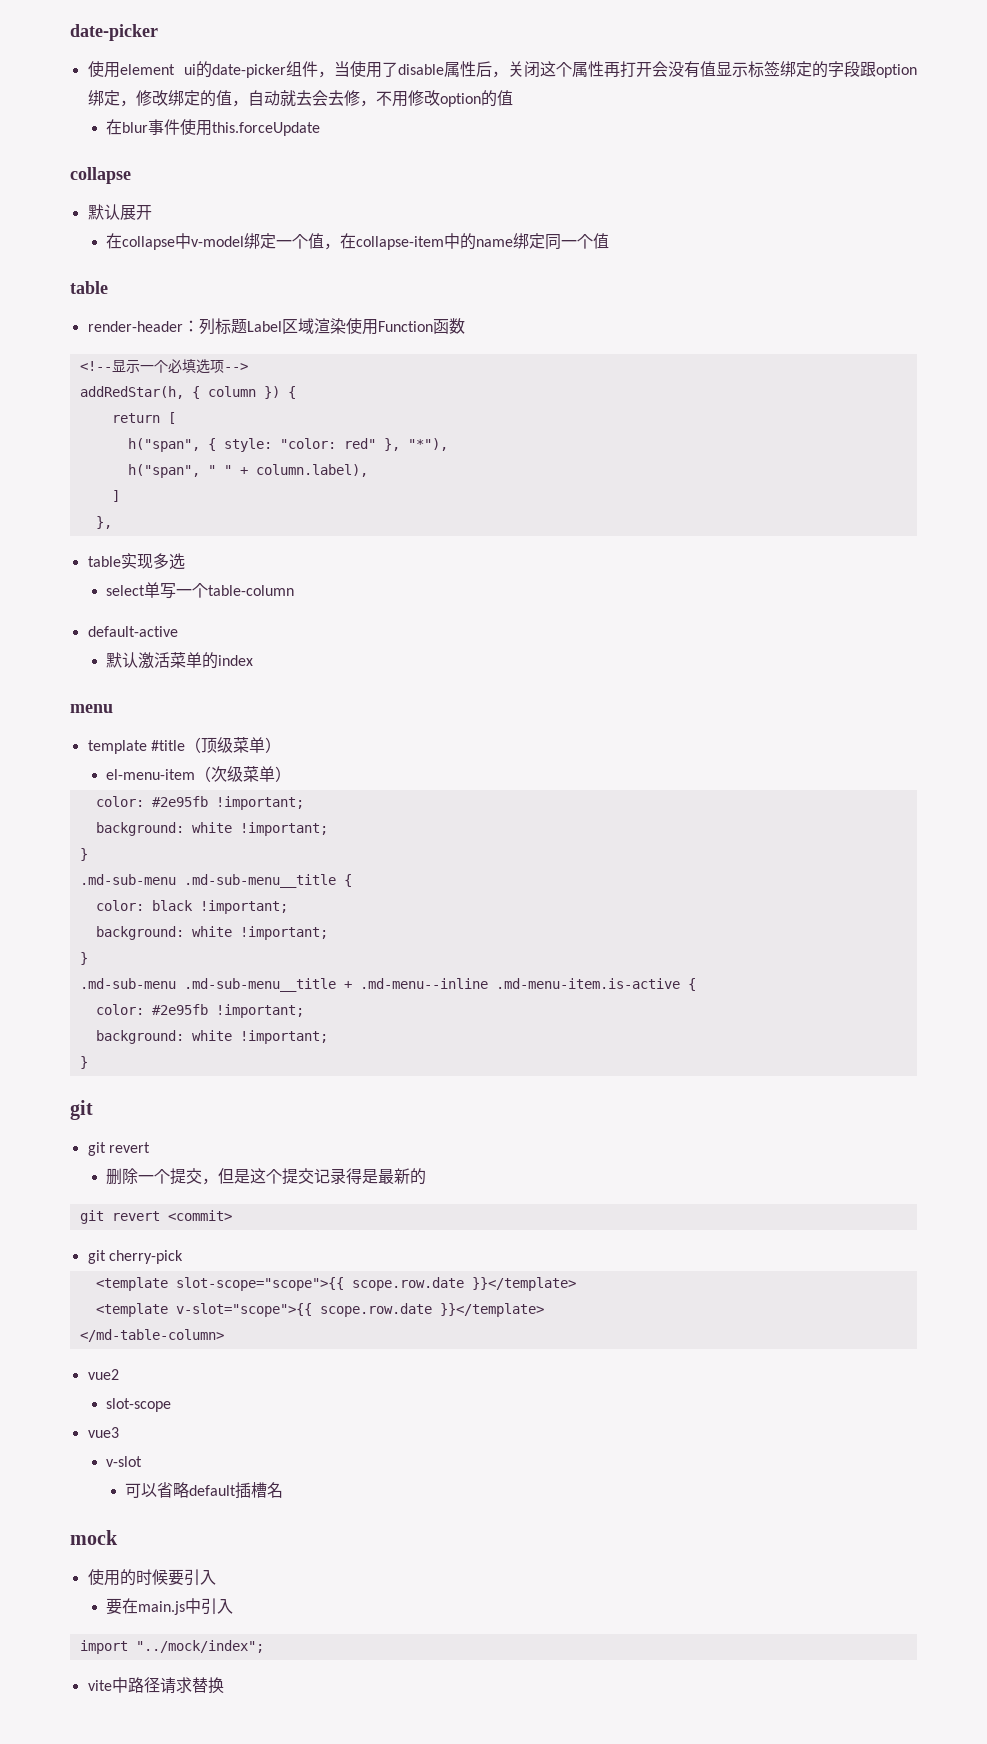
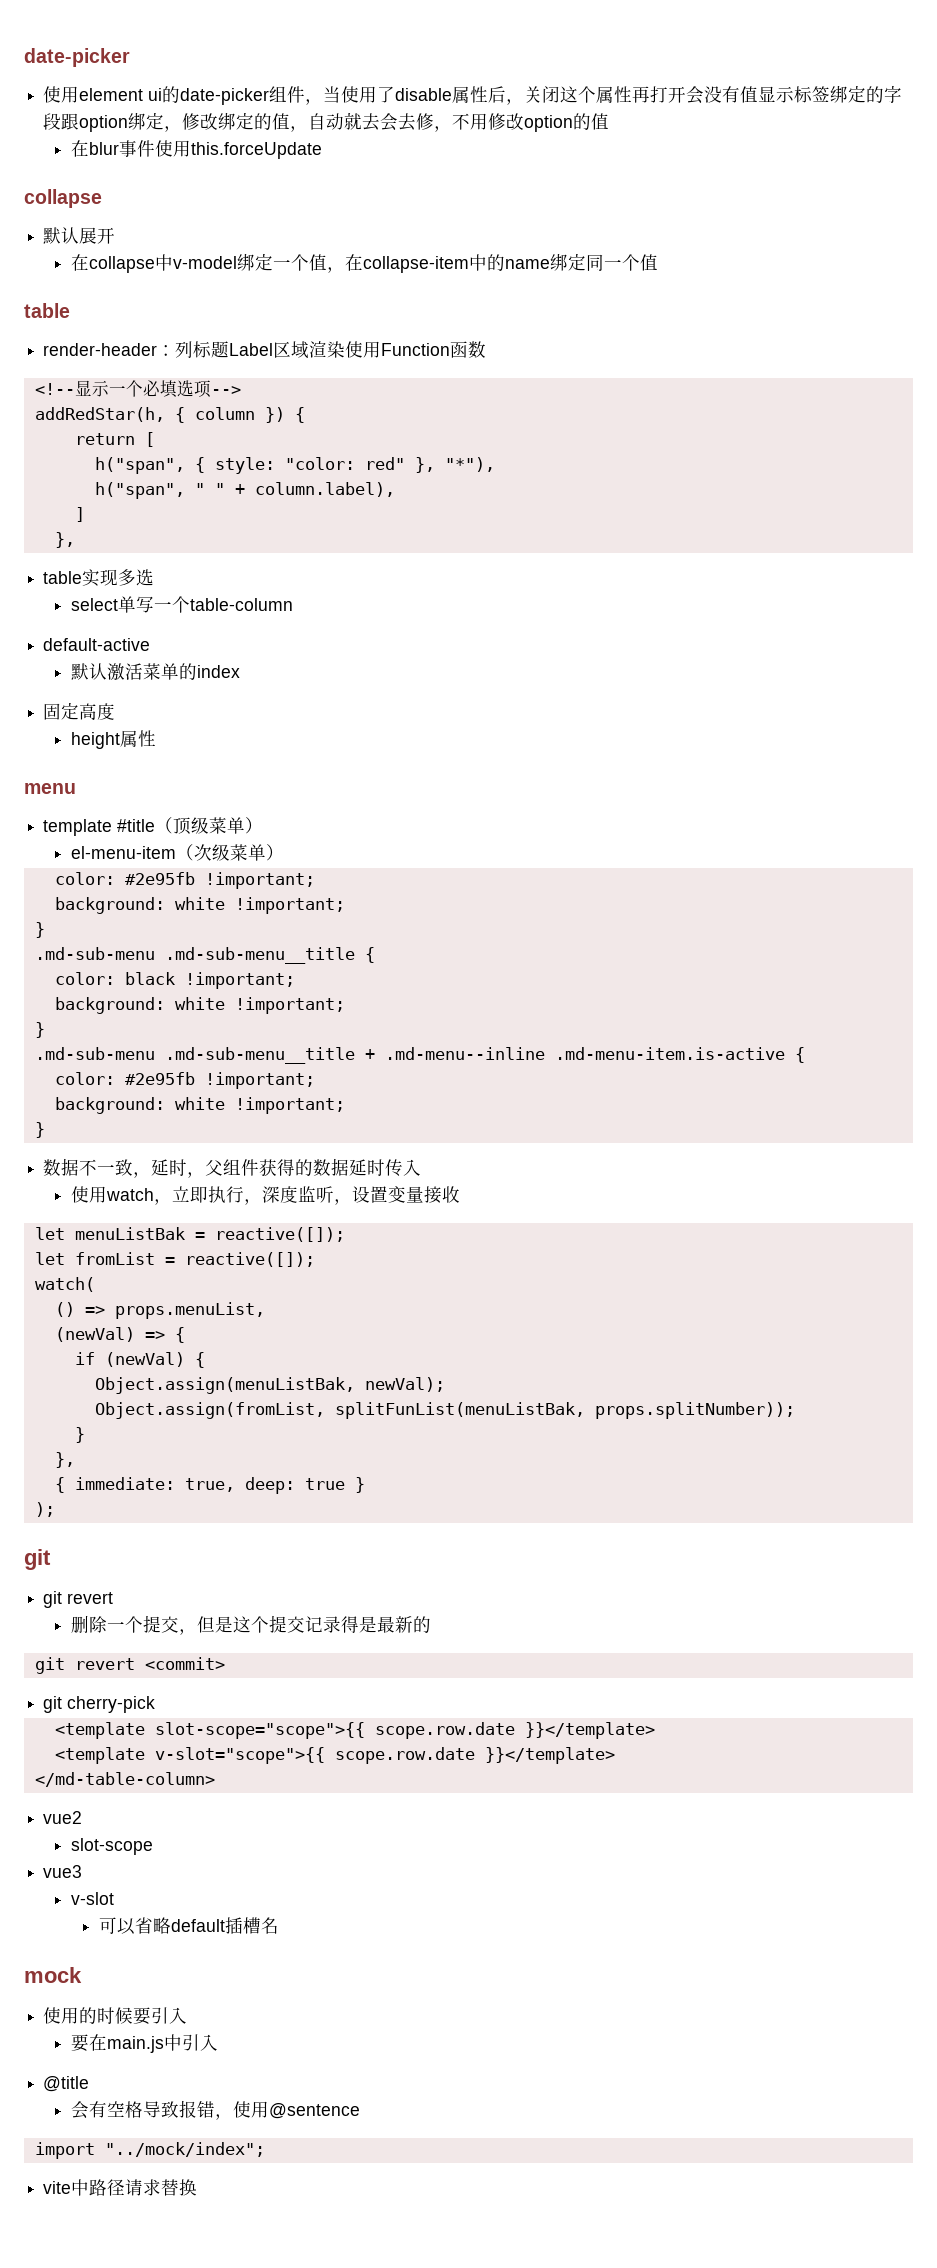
(254, 660) none -> [43,702,116,720] [71,730,157,749] // 固定高度 // height属性
(88, 1062) none -> [43,1158,422,1178] [71,1186,461,1205] [34,1227,345,1242] [34,1252,315,1267] [34,1277,95,1292] [54,1302,265,1319] [54,1327,185,1343] [74,1352,205,1368] [94,1377,445,1394] [94,1402,795,1419] [74,1427,85,1443] [54,1452,75,1468] [54,1477,365,1494] [34,1502,55,1517] // 数据不一致，延时，父组件获得的数据延时传入 // 使用watch，立即执行，深度监听，设置变量接收 // let menuListBak = reactive([]); // let fromList = reactive([]); // watch( // () => props.menuList, // (newVal) => { // if (newVal) { // Object.assign(menuListBak, newVal); // Object.assign(fromList, splitFunList(menuListBak, props.splitNumber)); // } // }, // { immediate: true, deep: true } // );
(234, 1606) none -> [43,2076,90,2092] [71,2100,361,2120] // @title // 会有空格导致报错，使用@sentence

